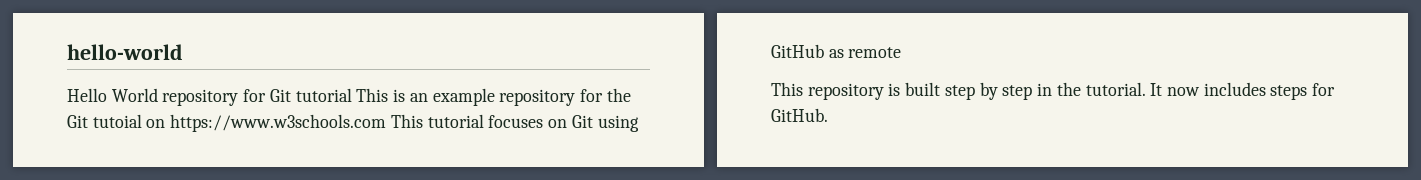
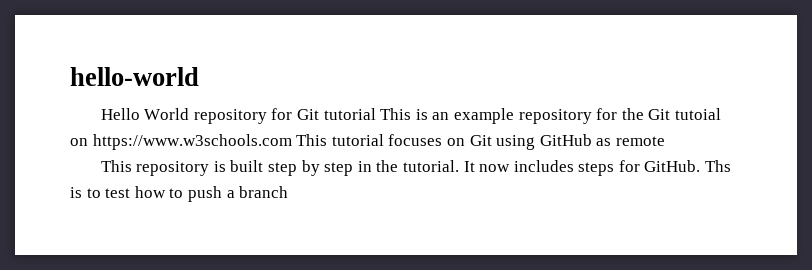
(828, 115) none -> [705,160,732,172] [70,186,289,202] Ths is to test how to push a branch

